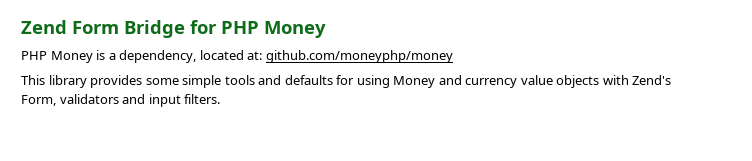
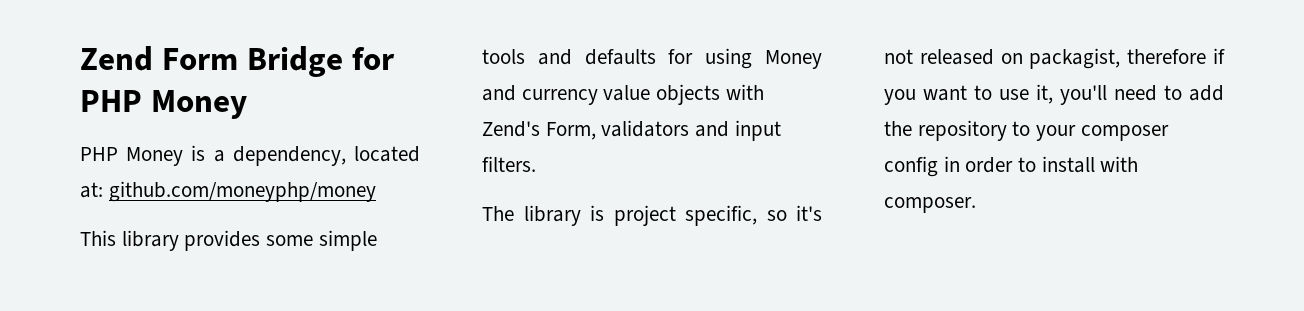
(221, 99) none -> [482,205,822,226] [884,48,1225,69] [884,84,1224,105] [884,120,1169,141] [884,156,1139,177] [884,197,976,213] // The library is project specific, so it's not released on packagist, therefore if you want to use it, you'll need to add the repository to your composer config in order to install with composer.

